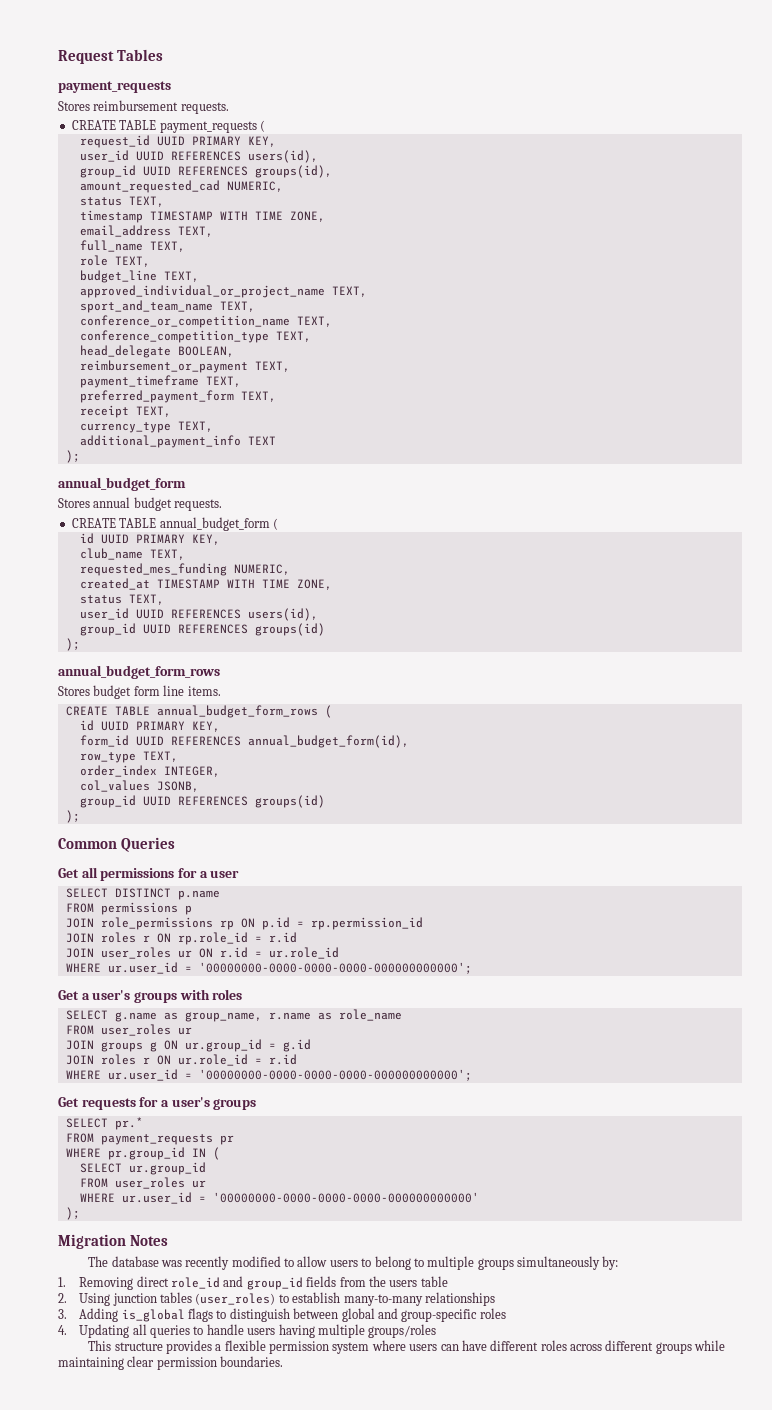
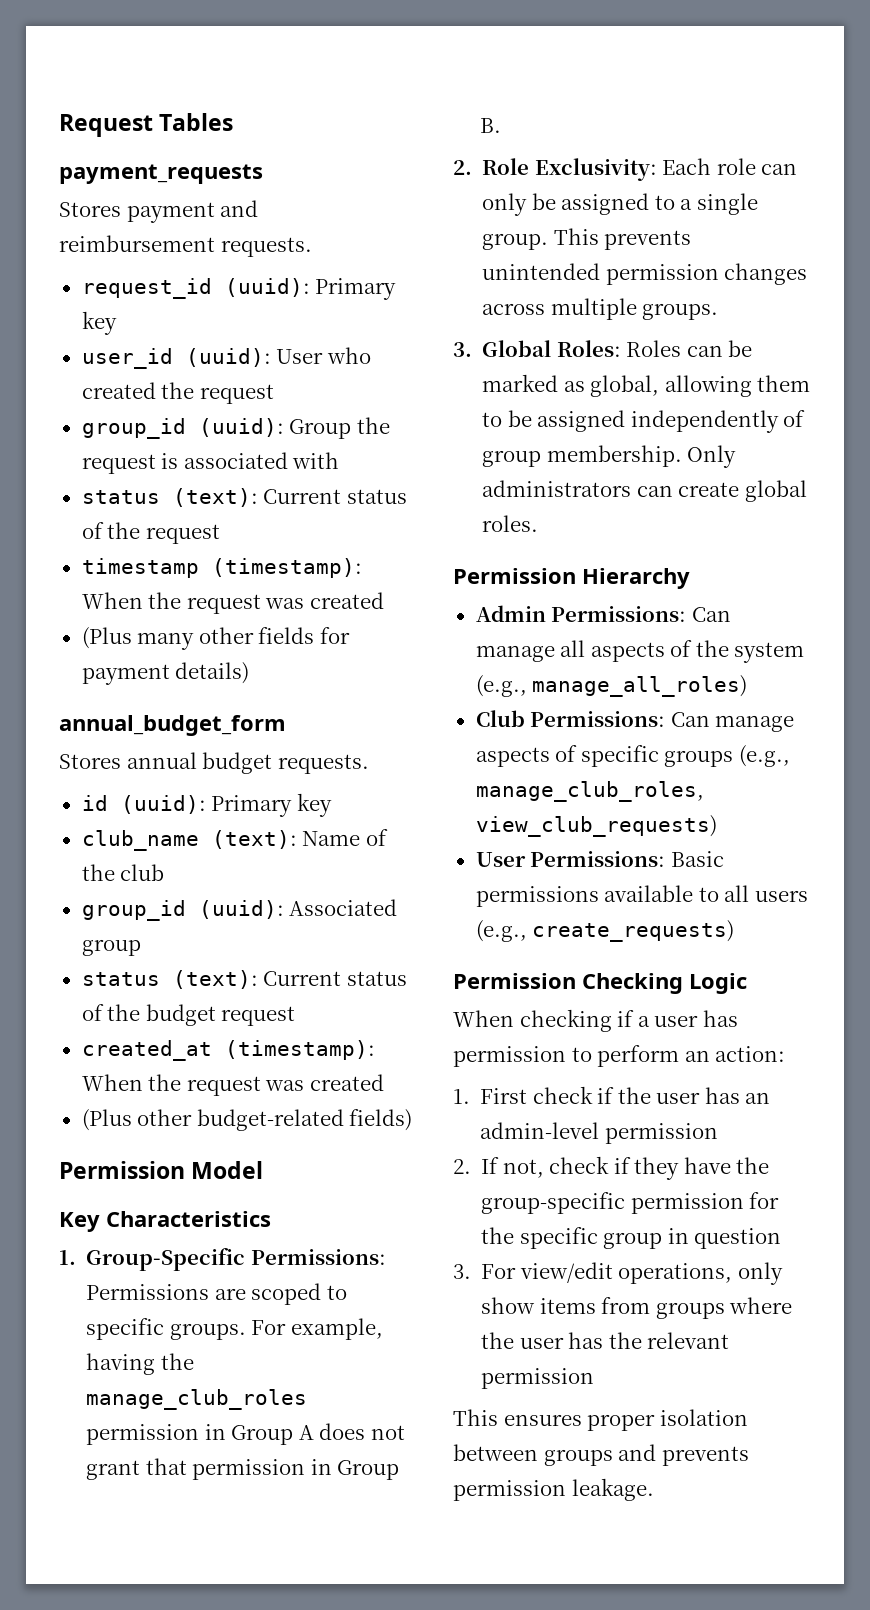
(90, 106) none -> [126,200,259,223] payment and
[71,120,265,133] [79,135,276,148] [79,150,318,163] [79,165,332,178] [79,180,283,193] [79,196,164,207] [79,210,325,223] [79,225,213,237] [79,240,185,252] [79,255,150,267] [79,270,199,283] [79,285,367,298] [79,300,255,313] [79,315,332,328] [79,330,311,343] [79,345,234,358] [79,360,290,373] [79,375,241,388] [79,390,276,403] [79,405,171,418] [79,421,213,433] [79,435,276,448] [65,450,80,463] CREATE TABLE payment_requests ( // request_id UUID PRIMARY KEY, // user_id UUID REFERENCES users(id), // group_id UUID REFERENCES groups(id), // amount_requested_cad NUMERIC, // status TEXT, // timestamp TIMESTAMP WITH TIME ZONE, // email_address TEXT, // full_name TEXT, // role TEXT, // budget_line TEXT, // approved_individual_or_project_name TEXT, // sport_and_team_name TEXT, // conference_or_competition_name TEXT, // conference_competition_type TEXT, // head_delegate BOOLEAN, // reimbursement_or_payment TEXT, // payment_timeframe TEXT, // preferred_payment_form TEXT, // receipt TEXT, // currency_type TEXT, // additional_payment_info TEXT // ); -> [81,278,397,300] [81,311,117,335] [81,347,371,369] [81,382,274,404] [81,417,390,439] [81,452,340,474] [81,488,407,507] [81,522,220,544] [81,558,362,578] [81,592,384,614] [81,627,350,650] [81,662,250,685] request_id (uuid): Primary key // user_id (uuid): User who created the request // group_id (uuid): Group the request is associated with // status (text): Current status of the request // timestamp (timestamp): When the request was created // (Plus many other fields for payment details)
[71,517,278,531] [79,533,220,545] [79,548,185,560] [79,563,290,576] [79,578,332,590] [79,594,164,605] [79,608,318,621] [79,623,325,636] [65,638,80,651] [58,665,220,679] [58,685,221,699] [65,705,332,718] [79,720,220,732] [79,735,409,748] [79,751,178,763] [79,765,220,777] [79,780,199,792] [79,795,325,808] [65,810,80,823] [58,837,175,852] [58,867,240,881] [65,888,220,900] [65,902,192,915] [65,917,423,930] [65,932,297,945] [65,947,339,959] [65,962,472,974] [58,989,243,1003] [65,1009,402,1022] [65,1024,192,1036] [65,1039,311,1052] [65,1054,297,1066] [65,1069,472,1081] [58,1097,257,1110] [65,1117,143,1130] [65,1133,234,1145] [65,1147,220,1160] [79,1162,206,1175] [79,1177,206,1189] [79,1192,479,1204] [65,1207,80,1220] [58,1234,168,1249] [88,1256,619,1270] [58,1276,448,1290] [58,1292,495,1306] [58,1308,506,1322] [58,1324,437,1338] [88,1340,726,1354] [58,1356,284,1370] CREATE TABLE annual_budget_form ( // id UUID PRIMARY KEY, // club_name TEXT, // requested_mes_funding NUMERIC, // created_at TIMESTAMP WITH TIME ZONE, // status TEXT, // user_id UUID REFERENCES users(id), // group_id UUID REFERENCES groups(id) // ); // annual_budget_form_rows // Stores budget form line items. // CREATE TABLE annual_budget_form_rows ( // id UUID PRIMARY KEY, // form_id UUID REFERENCES annual_budget_form(id), // row_type TEXT, // order_index INTEGER, // col_values JSONB, // group_id UUID REFERENCES groups(id) // ); // Common Queries // Get all permissions for a user // SELECT DISTINCT p.name // FROM permissions p // JOIN role_permissions rp ON p.id = rp.permission_id // JOIN roles r ON rp.role_id = r.id // JOIN user_roles ur ON r.id = ur.role_id // WHERE ur.user_id = '00000000-0000-0000-0000-000000000000'; // Get a user's groups with roles // SELECT g.name as group_name, r.name as role_name // FROM user_roles ur // JOIN groups g ON ur.group_id = g.id // JOIN roles r ON ur.role_id = r.id // WHERE ur.user_id = '00000000-0000-0000-0000-000000000000'; // Get requests for a user's groups // SELECT pr.* // FROM payment_requests pr // WHERE pr.group_id IN ( // SELECT ur.group_id // FROM user_roles ur // WHERE ur.user_id = '00000000-0000-0000-0000-000000000000' // ); // Migration Notes // The database was recently modified to allow users to belong to multiple groups simultaneously by: // 1. Removing direct role_id and group_id fields from the users table // 2. Using junction tables (user_roles) to establish many-to-many relationships // 3. Adding is_global flags to distinguish between global and group-specific roles // 4. Updating all queries to handle users having multiple groups/roles // This structure provides a flexible permission system where users can have different roles across different groups while maintaining clear permission boundaries. -> [81,793,332,817] [81,829,388,851] [81,864,165,881] [81,899,398,921] [81,939,141,956] [81,970,407,989] [81,1004,296,1026] [81,1040,375,1061] [81,1074,384,1096] [81,1109,413,1131] [59,1161,264,1179] [59,1211,271,1232] [59,1248,386,1271] [86,1283,347,1305] [86,1318,383,1340] [86,1353,194,1375] [86,1389,308,1410] [86,1423,405,1445] [86,1458,400,1480] [480,118,502,133] [453,158,798,181] [482,193,758,216] [482,228,692,250] [482,263,808,285] [482,298,719,320] [453,340,753,357] [482,374,811,397] [482,410,806,433] [482,445,737,468] [482,480,807,502] [482,515,539,532] [453,568,690,589] [475,605,731,622] [475,640,805,663] [475,675,748,697] [475,710,795,732] [475,745,790,767] [475,781,704,802] [475,815,717,837] [475,851,724,867] [475,885,808,907] [475,920,735,942] [453,973,747,994] [453,1009,738,1032] [453,1045,786,1067] [453,1086,771,1104] [480,1122,718,1144] [453,1156,770,1180] [481,1192,780,1214] [481,1227,782,1249] [453,1262,783,1285] [481,1297,793,1319] [481,1332,730,1349] [481,1368,595,1389] [453,1409,748,1431] [453,1444,749,1466] [453,1478,654,1501] id (uuid): Primary key // club_name (text): Name of the club // group_id (uuid): Associated group // status (text): Current status of the budget request // created_at (timestamp): When the request was created // (Plus other budget-related fields) // Permission Model // Key Characteristics // 1. Group-Specific Permissions: Permissions are scoped to specific groups. For example, having the manage_club_roles permission in Group A does not grant that permission in Group B. // 2. Role Exclusivity: Each role can only be assigned to a single group. This prevents unintended permission changes across multiple groups. // 3. Global Roles: Roles can be marked as global, allowing them to be assigned independently of group membership. Only administrators can create global roles. // Permission Hierarchy // Admin Permissions: Can manage all aspects of the system (e.g., manage_all_roles) // Club Permissions: Can manage aspects of specific groups (e.g., manage_club_roles, view_club_requests) // User Permissions: Basic permissions available to all users (e.g., create_requests) // Permission Checking Logic // When checking if a user has permission to perform an action: // 1. First check if the user has an admin-level permission // 2. If not, check if they have the group-specific permission for the specific group in question // 3. For view/edit operations, only show items from groups where the user has the relevant permission // This ensures proper isolation between groups and prevents permission leakage.

